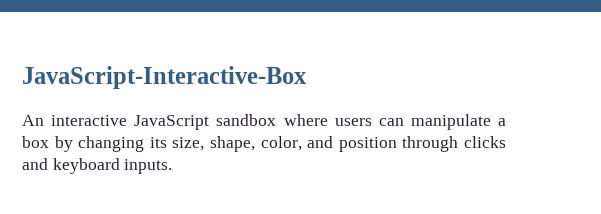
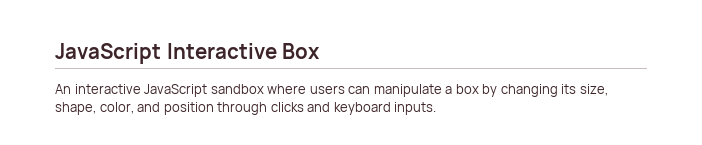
[22,66,307,89] JavaScript-Interactive-Box -> [55,43,321,64] JavaScript Interactive Box

